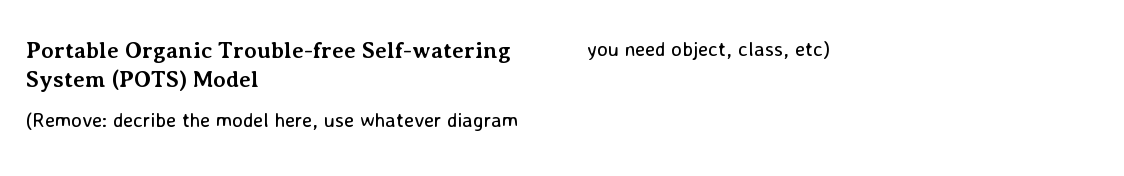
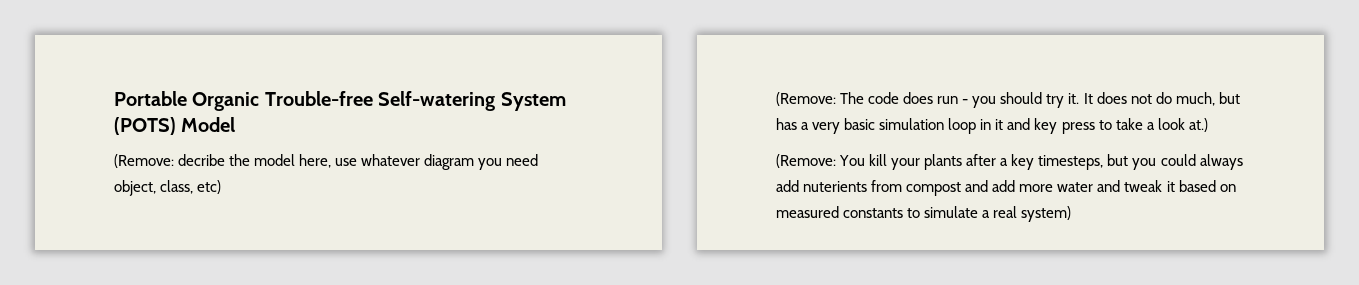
(830, 50) none -> [776,92,1240,108] [776,118,1208,134] [776,154,1243,170] [776,180,1236,196] [776,206,1072,222] // (Remove: The code does run - you should try it. It does not do much, but has a very basic simulation loop in it and key press to take a look at.) // (Remove: You kill your plants after a key timesteps, but you could always add nuterients from compost and add more water and tweak it based on measured constants to simulate a real system)

